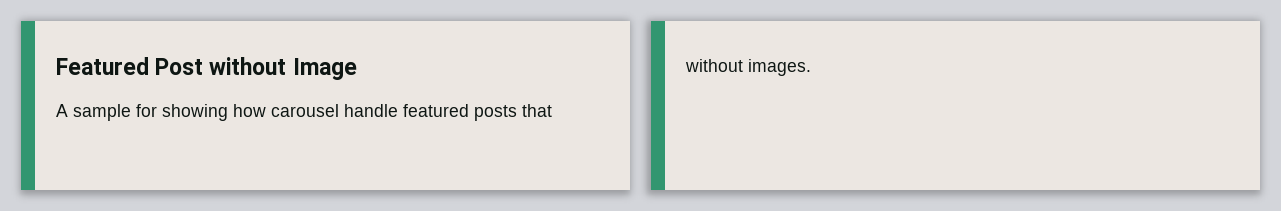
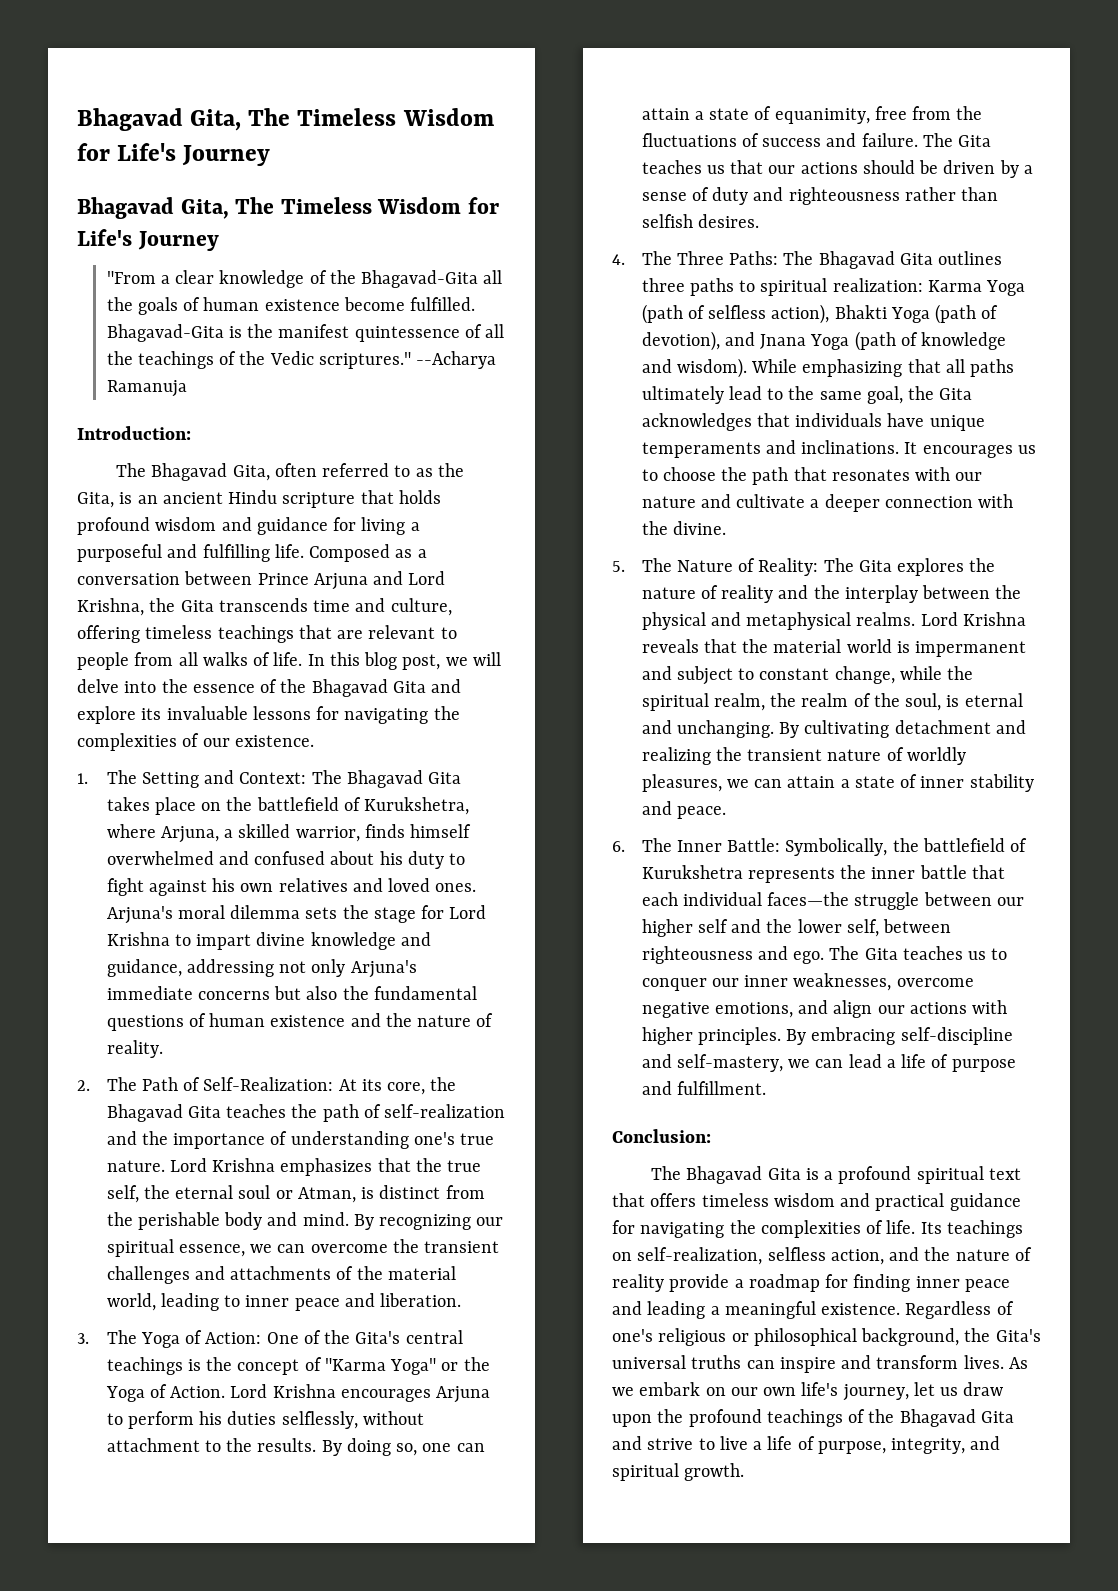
[56,57,357,80] [56,104,552,121] [685,59,811,76] Featured Post without Image // A sample for showing how carousel handle featured posts that without images. -> [77,108,494,131] [77,143,271,166] [77,197,500,219] [77,229,219,251] [106,270,503,288] [106,297,476,315] [106,324,505,342] [106,351,497,369] [106,380,187,397] [77,426,191,440] [116,463,464,481] [77,490,441,508] [77,517,420,535] [77,544,427,562] [77,571,446,590] [77,598,452,616] [77,625,457,643] [77,652,501,670] [77,679,462,697] [77,706,460,724] [77,733,314,751] [77,770,462,788] [106,797,470,815] [106,824,472,843] [106,851,466,869] [106,878,477,896] [106,905,487,924] [106,932,431,950] [106,959,417,978] [106,986,477,1000] [106,1013,494,1031] [106,1040,163,1058] [77,1077,457,1095] [106,1104,506,1122] [106,1131,495,1149] [106,1158,482,1176] [106,1185,485,1203] [106,1212,504,1230] [106,1239,500,1257] [106,1266,456,1284] [106,1293,462,1311] [77,1330,463,1348] [106,1357,490,1375] [105,1384,491,1403] [106,1411,424,1429] [106,1438,485,1456] [641,106,983,124] [641,133,992,147] [641,160,1033,178] [641,187,999,205] [641,214,759,228] [612,251,1003,269] [641,278,1026,296] [641,304,999,324] [641,331,1007,351] [641,358,1015,378] [641,386,973,404] [641,413,985,431] [641,440,1036,458] [641,467,983,485] [641,494,1014,512] [641,521,726,535] [612,558,996,576] [641,585,1022,603] [641,612,1026,630] [641,639,1027,657] [641,666,974,685] [641,693,1023,711] [641,720,1026,738] [641,747,966,765] [641,774,1034,792] [641,801,726,819] [612,838,1028,856] [641,865,1005,883] [641,892,1024,910] [641,919,952,937] [641,946,1008,964] [641,973,974,991] [641,1000,1008,1018] [641,1027,1013,1045] [641,1054,1016,1072] [641,1081,766,1095] [612,1129,711,1143] [651,1166,1021,1184] [612,1193,1021,1211] [612,1220,1023,1238] [612,1247,1032,1265] [612,1274,1010,1292] [612,1301,1014,1319] [612,1328,1041,1346] [612,1355,1028,1373] [612,1382,1004,1401] [612,1409,1014,1427] [612,1436,1001,1454] [612,1463,745,1481] Bhagavad Gita, The Timeless Wisdom for Life's Journey // Bhagavad Gita, The Timeless Wisdom for Life's Journey // "From a clear knowledge of the Bhagavad-Gita all the goals of human existence become fulfilled. Bhagavad-Gita is the manifest quintessence of all the teachings of the Vedic scriptures." --Acharya Ramanuja // Introduction: // The Bhagavad Gita, often referred to as the Gita, is an ancient Hindu scripture that holds profound wisdom and guidance for living a purposeful and fulfilling life. Composed as a conversation between Prince Arjuna and Lord Krishna, the Gita transcends time and culture, offering timeless teachings that are relevant to people from all walks of life. In this blog post, we will delve into the essence of the Bhagavad Gita and explore its invaluable lessons for navigating the complexities of our existence. // 1. The Setting and Context: The Bhagavad Gita takes place on the battlefield of Kurukshetra, where Arjuna, a skilled warrior, finds himself overwhelmed and confused about his duty to fight against his own relatives and loved ones. Arjuna's moral dilemma sets the stage for Lord Krishna to impart divine knowledge and guidance, addressing not only Arjuna's immediate concerns but also the fundamental questions of human existence and the nature of reality. // 2. The Path of Self-Realization: At its core, the Bhagavad Gita teaches the path of self-realization and the importance of understanding one's true nature. Lord Krishna emphasizes that the true self, the eternal soul or Atman, is distinct from the perishable body and mind. By recognizing our spiritual essence, we can overcome the transient challenges and attachments of the material world, leading to inner peace and liberation. // 3. The Yoga of Action: One of the Gita's central teachings is the concept of "Karma Yoga" or the Yoga of Action. Lord Krishna encourages Arjuna to perform his duties selflessly, without attachment to the results. By doing so, one can attain a state of equanimity, free from the fluctuations of success and failure. The Gita teaches us that our actions should be driven by a sense of duty and righteousness rather than selfish desires. // 4. The Three Paths: The Bhagavad Gita outlines three paths to spiritual realization: Karma Yoga (path of selfless action), Bhakti Yoga (path of devotion), and Jnana Yoga (path of knowledge and wisdom). While emphasizing that all paths ultimately lead to the same goal, the Gita acknowledges that individuals have unique temperaments and inclinations. It encourages us to choose the path that resonates with our nature and cultivate a deeper connection with the divine. // 5. The Nature of Reality: The Gita explores the nature of reality and the interplay between the physical and metaphysical realms. Lord Krishna reveals that the material world is impermanent and subject to constant change, while the spiritual realm, the realm of the soul, is eternal and unchanging. By cultivating detachment and realizing the transient nature of worldly pleasures, we can attain a state of inner stability and peace. // 6. The Inner Battle: Symbolically, the battlefield of Kurukshetra represents the inner battle that each individual faces—the struggle between our higher self and the lower self, between righteousness and ego. The Gita teaches us to conquer our inner weaknesses, overcome negative emotions, and align our actions with higher principles. By embracing self-discipline and self-mastery, we can lead a life of purpose and fulfillment. // Conclusion: // The Bhagavad Gita is a profound spiritual text that offers timeless wisdom and practical guidance for navigating the complexities of life. Its teachings on self-realization, selfless action, and the nature of reality provide a roadmap for finding inner peace and leading a meaningful existence. Regardless of one's religious or philosophical background, the Gita's universal truths can inspire and transform lives. As we embark on our own life's journey, let us draw upon the profound teachings of the Bhagavad Gita and strive to live a life of purpose, integrity, and spiritual growth.

